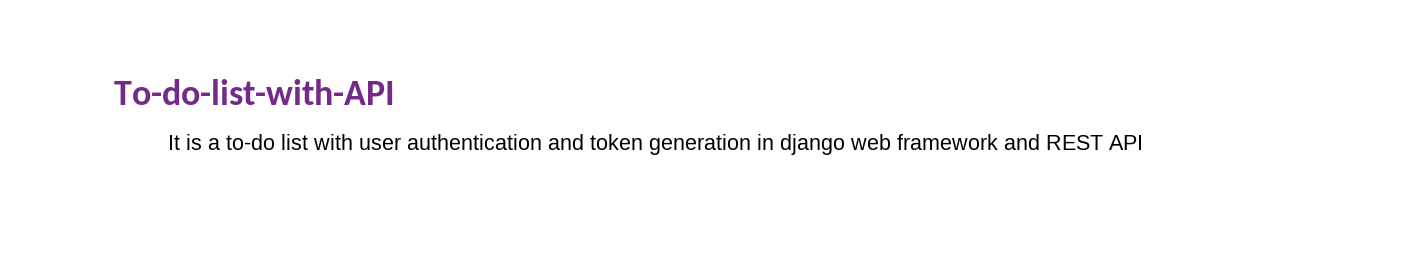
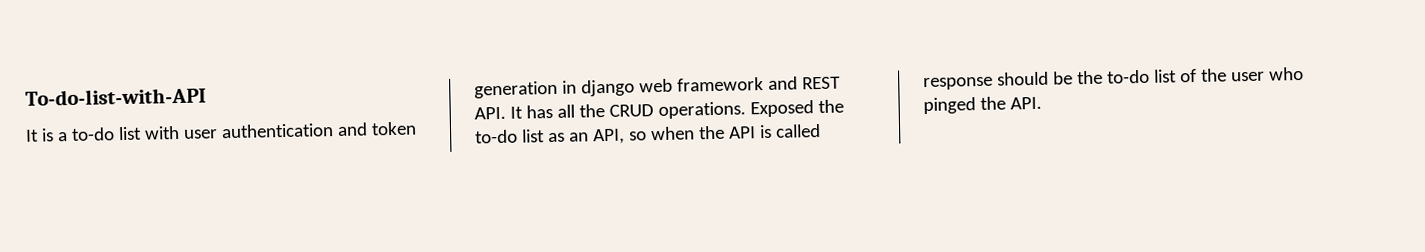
[1108,135,1143,150] API -> [474,99,844,120] [475,123,821,145] [923,66,1304,91] [923,96,1042,115] API. It has all the CRUD operations. Exposed the to-do list as an API, so when the API is called response should be the to-do list of the user who pinged the API.

